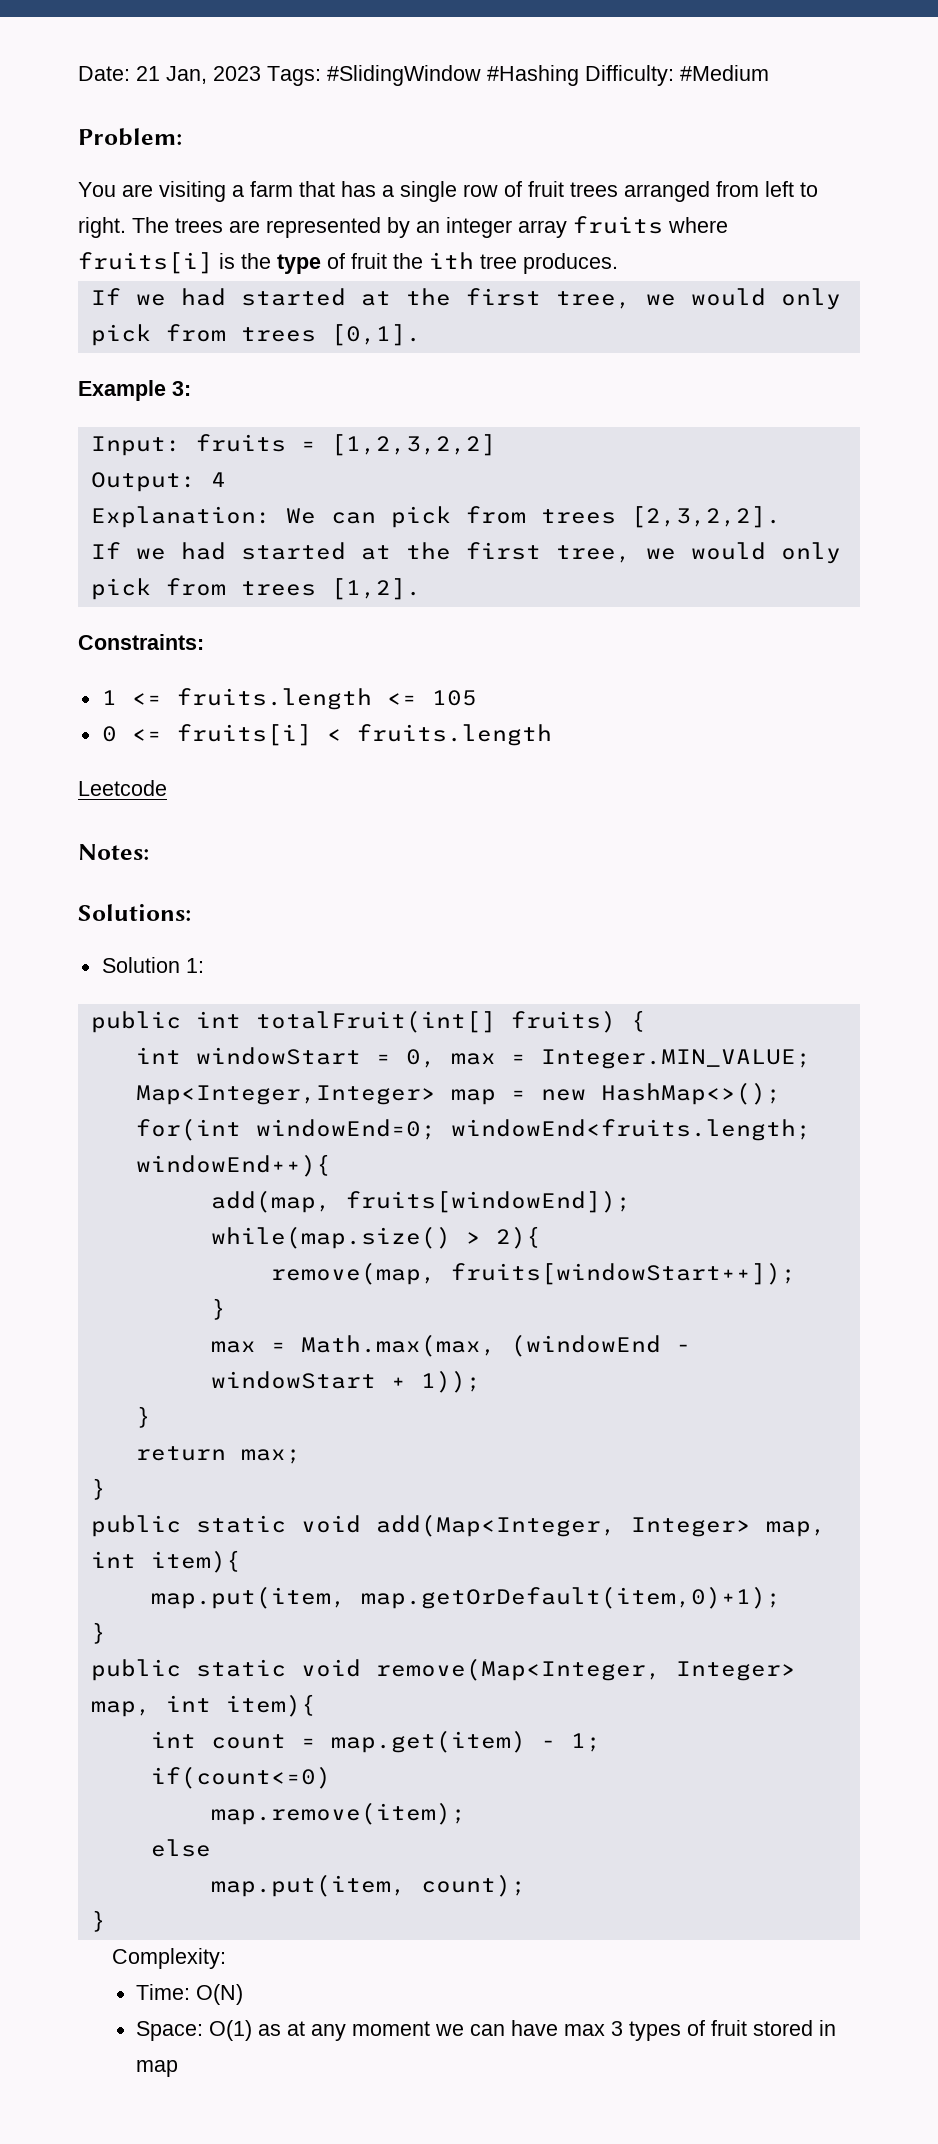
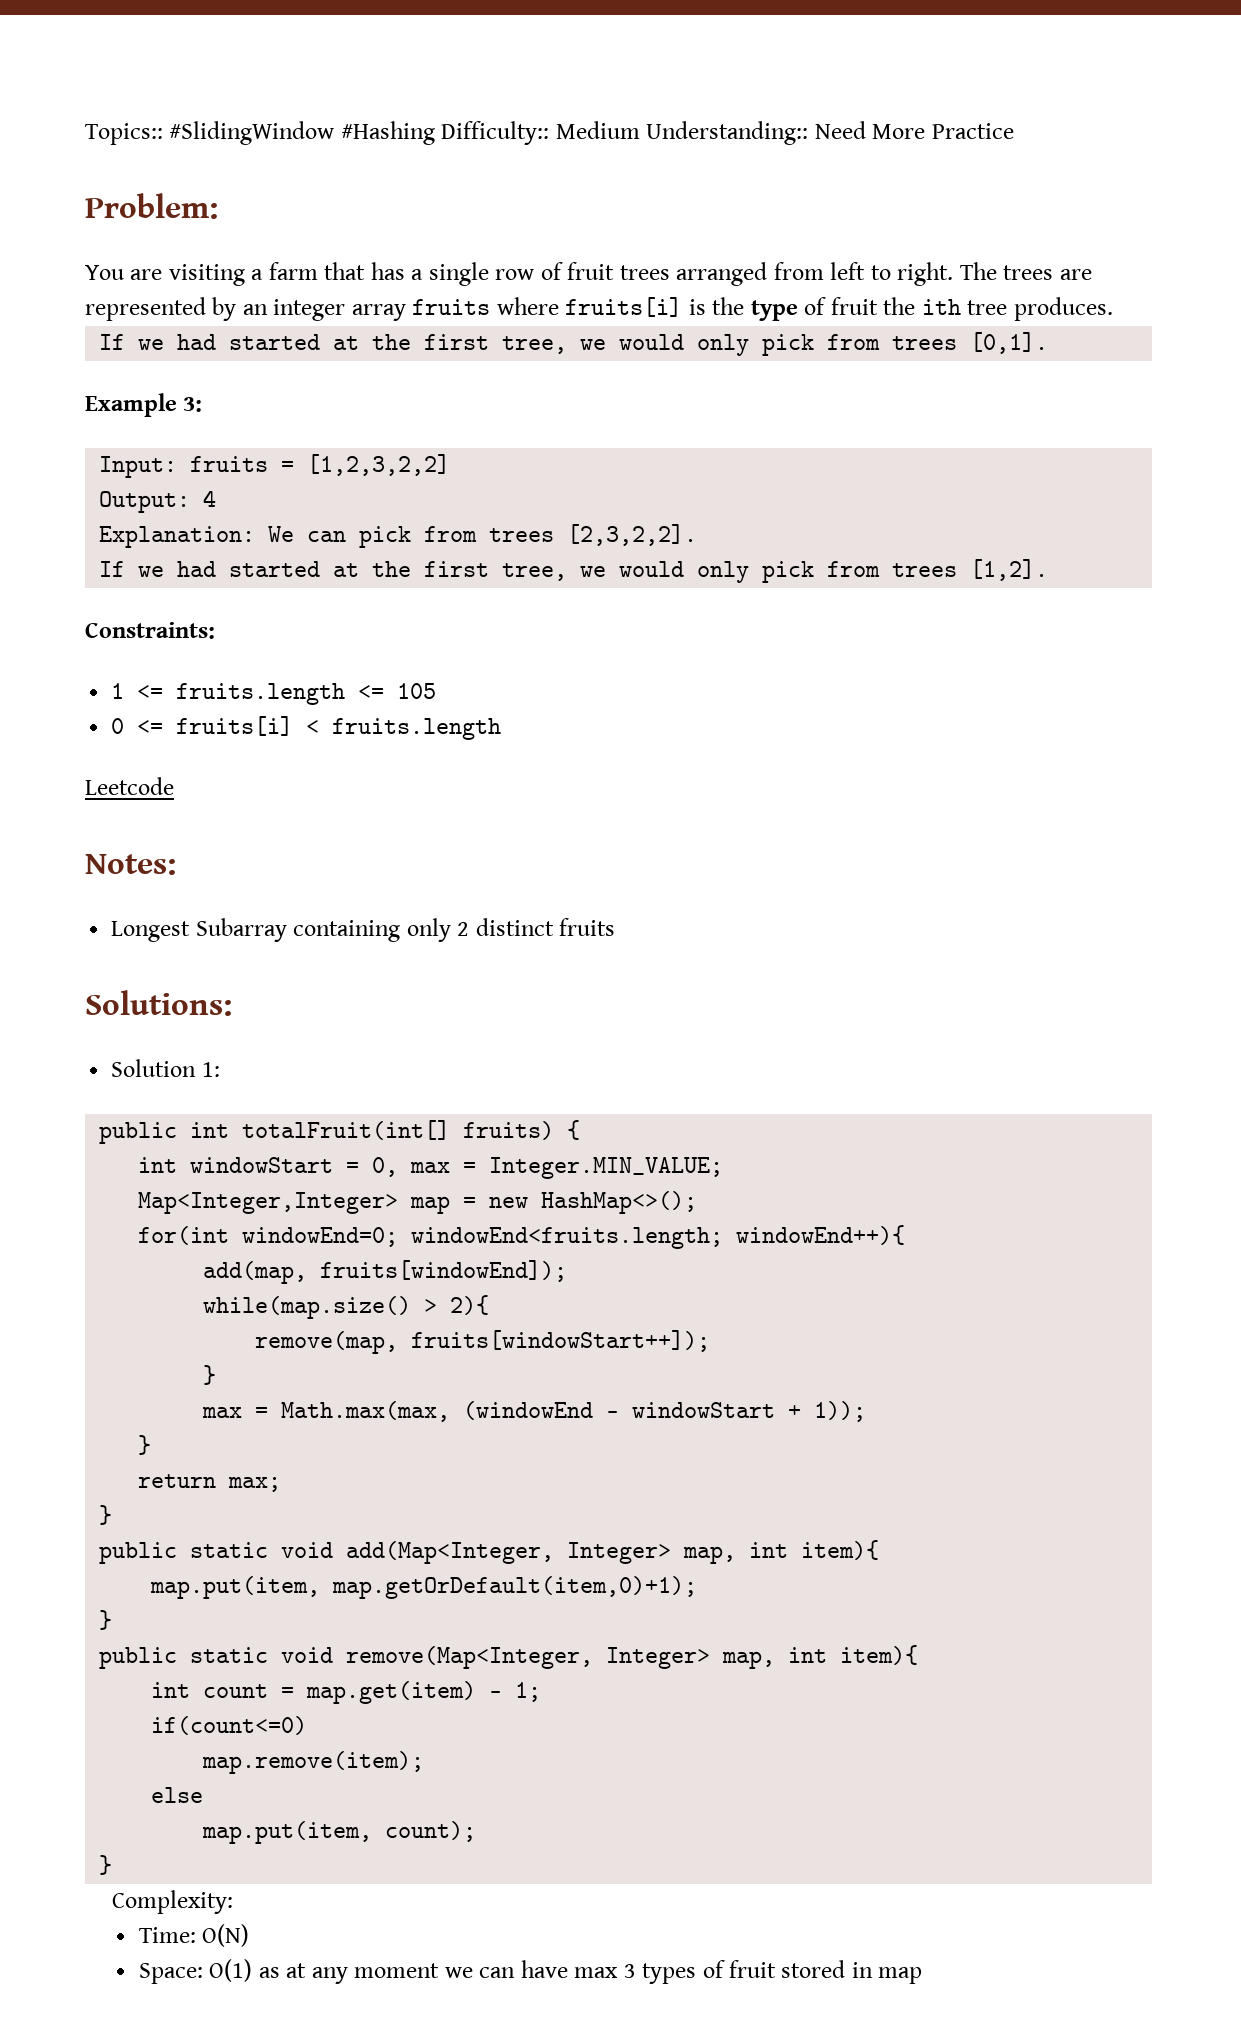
[78,65,769,86] Date: 21 Jan, 2023 Tags: #SlidingWindow #Hashing Difficulty: #Medium -> [85,121,1014,145] Topics:: #SlidingWindow #Hashing Difficulty:: Medium Understanding:: Need More Practice
(149, 852) none -> [111,918,616,942] // Longest Subarray containing only 2 distinct fruits

